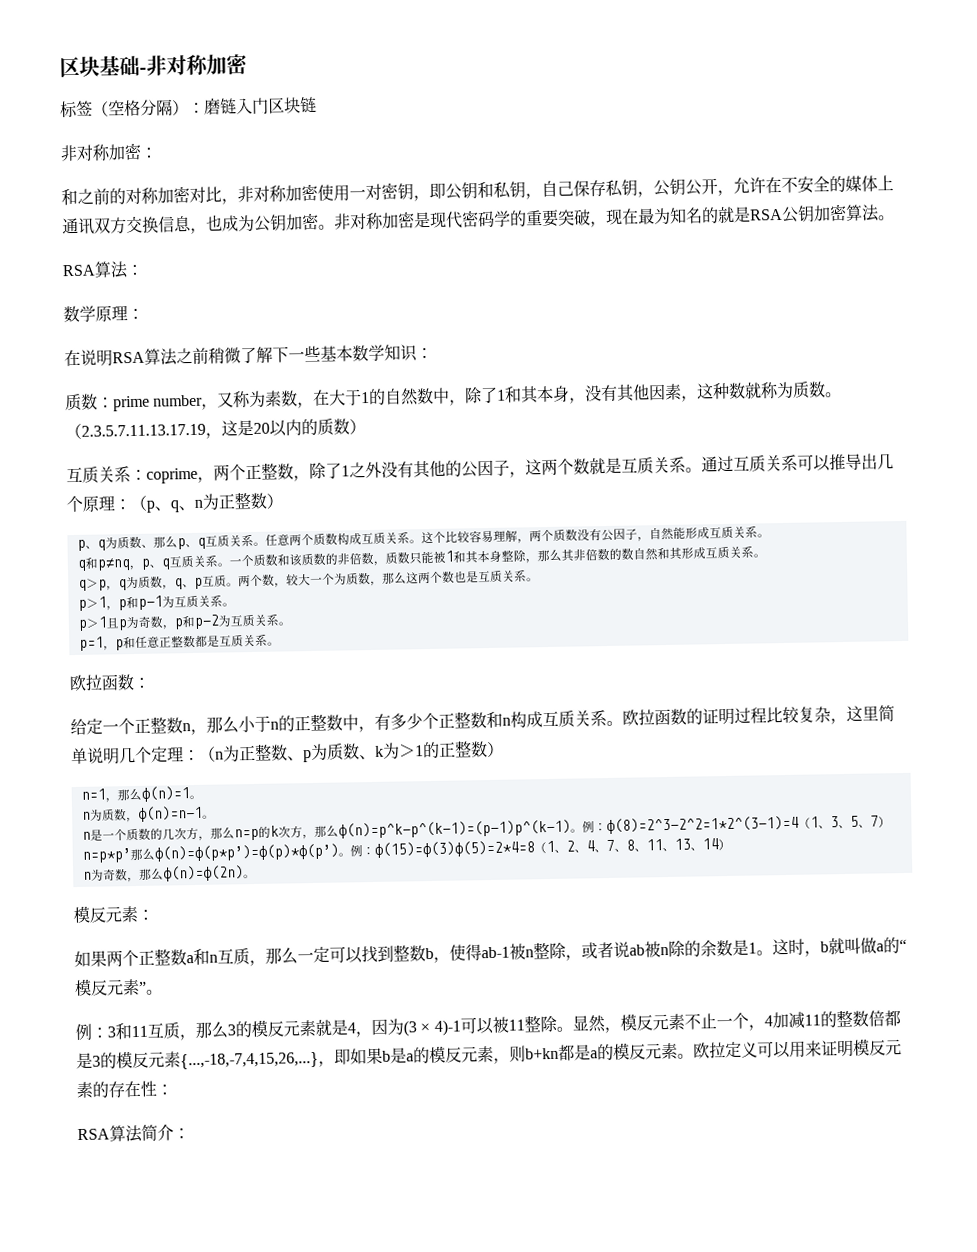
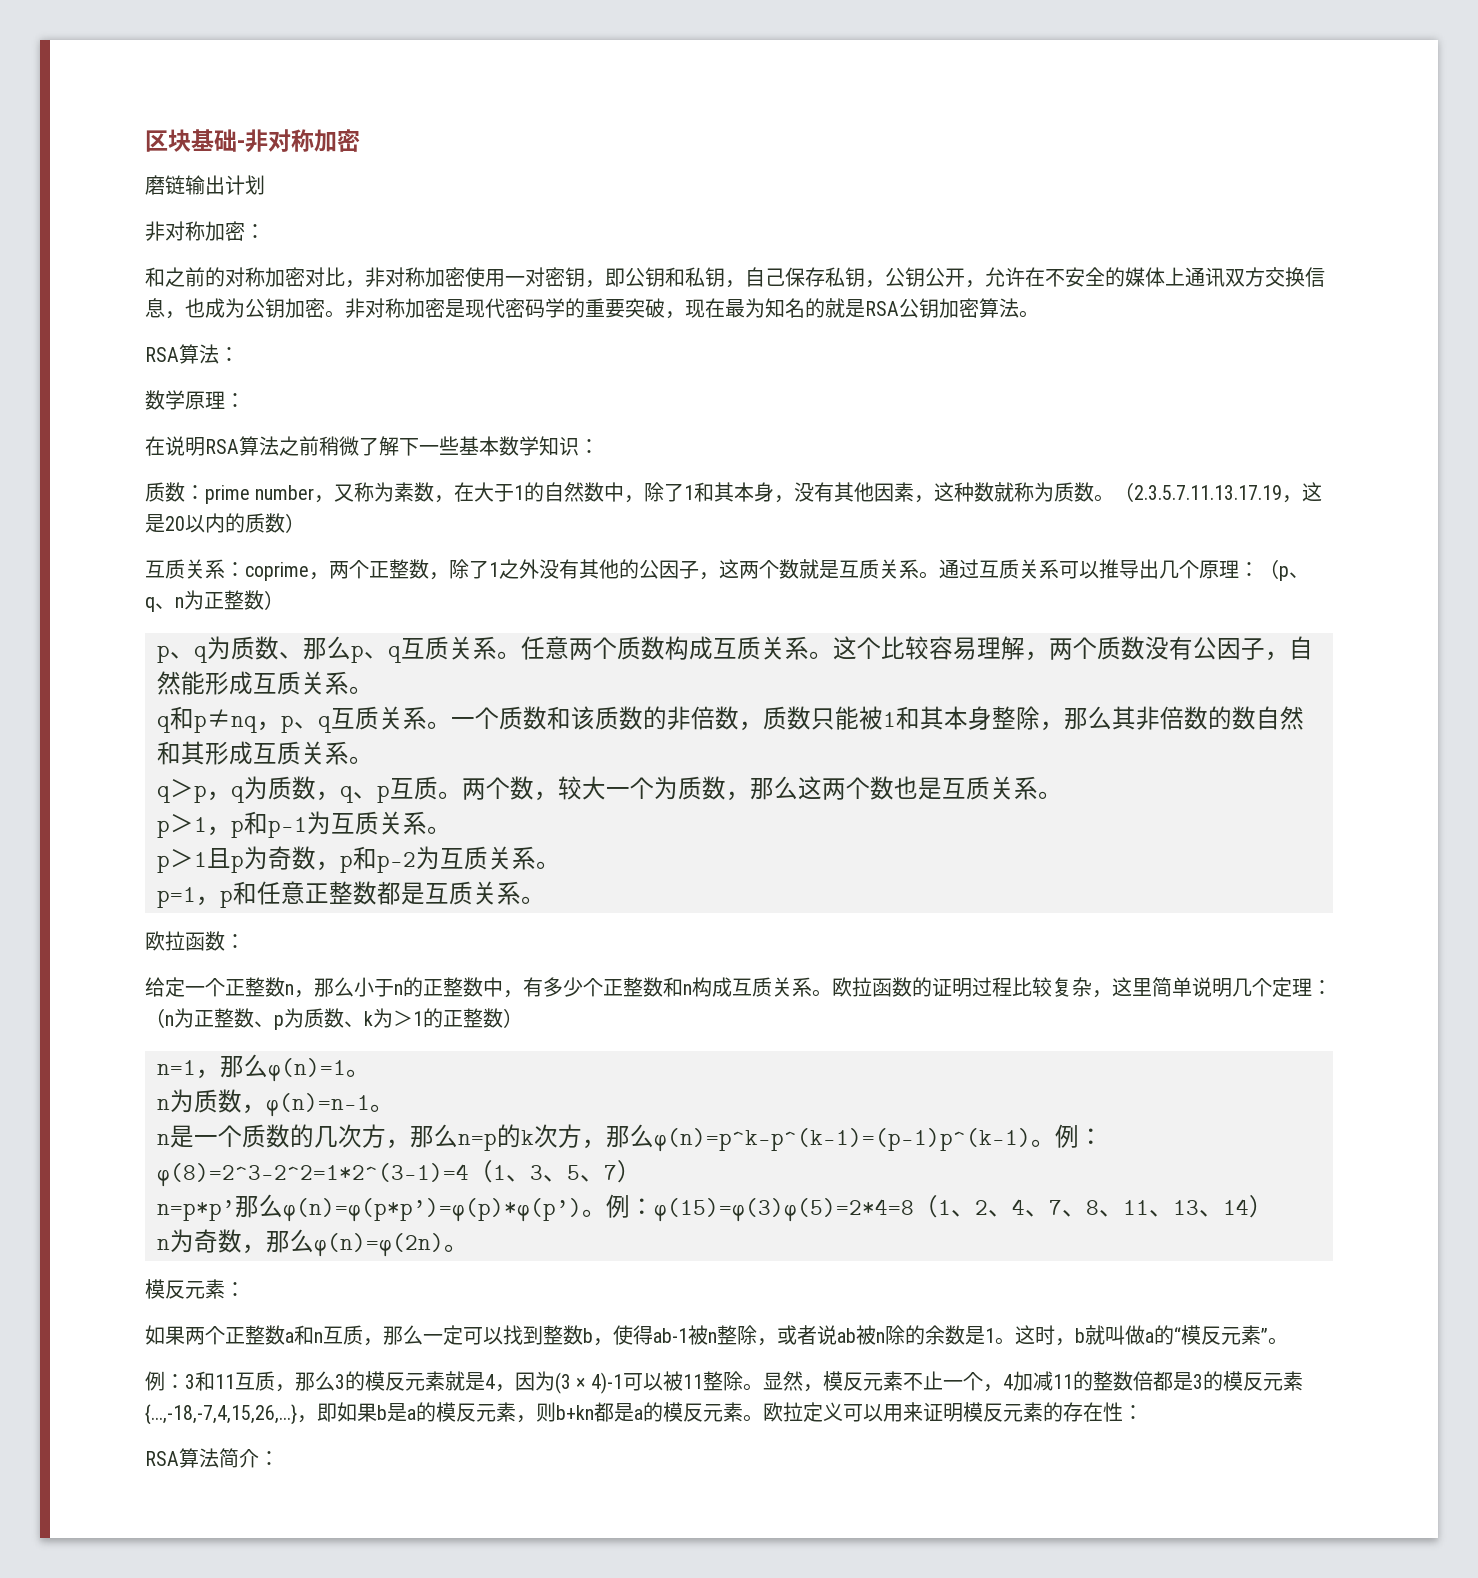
[60,96,317,119] 标签（空格分隔）：磨链入门区块链 -> [145,175,265,195] 磨链输出计划

